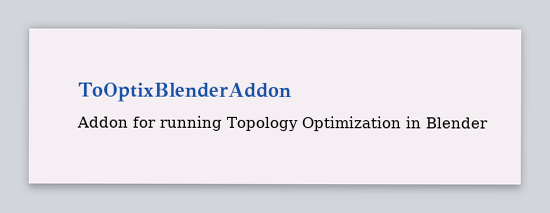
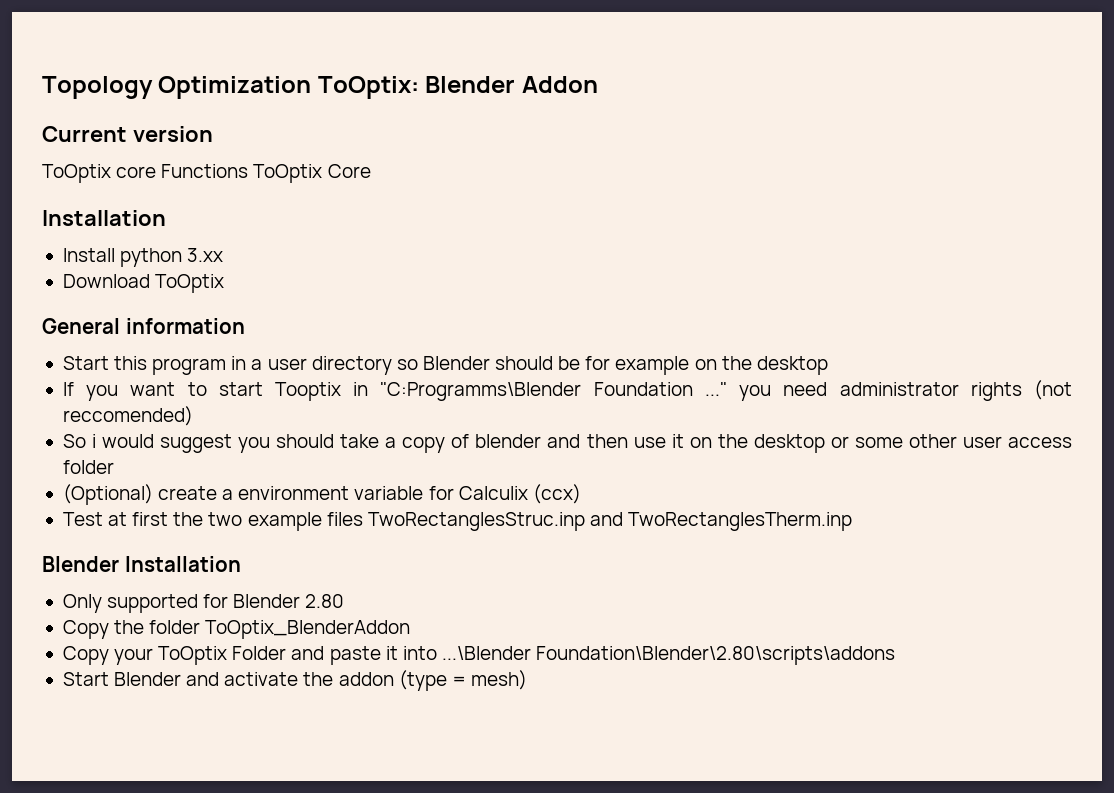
[78,82,292,103] [76,115,488,132] ToOptixBlenderAddon // Addon for running Topology Optimization in Blender -> [42,76,598,99] [42,126,213,142] [42,164,371,183] [42,210,166,226] [62,248,224,267] [62,274,225,293] [42,318,245,334] [62,356,828,375] [62,380,1072,401] [62,406,193,426] [62,434,1072,453] [62,460,114,474] [62,484,581,505] [62,512,853,531] [42,556,241,572] [62,594,345,613] [62,620,411,639] [62,646,896,665] [62,670,527,691] Topology Optimization ToOptix: Blender Addon // Current version // ToOptix core Functions ToOptix Core // Installation // Install python 3.xx // Download ToOptix // General information // Start this program in a user directory so Blender should be for example on the desktop // If you want to start Tooptix in "C:Programms\Blender Foundation ..." you need administrator rights (not reccomended) // So i would suggest you should take a copy of blender and then use it on the desktop or some other user access folder // (Optional) create a environment variable for Calculix (ccx) // Test at first the two example files TwoRectanglesStruc.inp and TwoRectanglesTherm.inp // Blender Installation // Only supported for Blender 2.80 // Copy the folder ToOptix_BlenderAddon // Copy your ToOptix Folder and paste it into ...\Blender Foundation\Blender\2.80\scripts\addons // Start Blender and activate the addon (type = mesh)

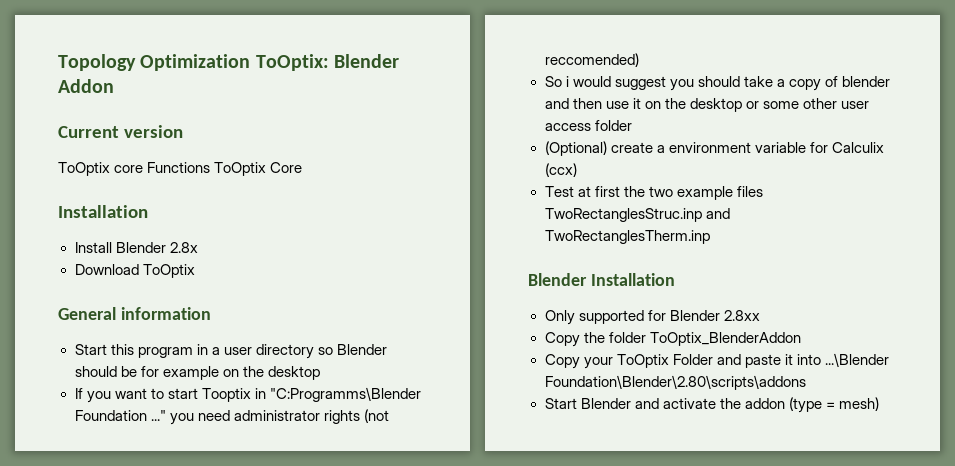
[120,248,224,267] python 3.xx -> [115,242,198,253] Blender 2.8x
[305,594,345,608] 2.80 -> [723,310,760,321] 2.8xx

